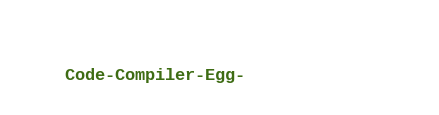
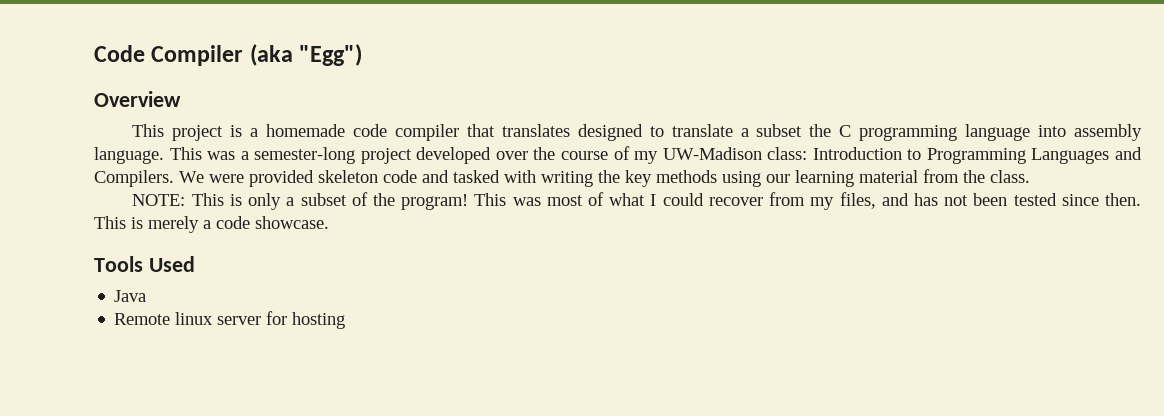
[65,68,245,83] Code-Compiler-Egg- -> [94,44,363,66] [94,91,181,107] [132,124,1143,141] [94,146,1142,164] [94,169,1030,187] [132,192,1142,210] [94,216,329,233] [94,256,195,272] [114,290,147,302] [114,311,346,329] Code Compiler (aka "Egg") // Overview // This project is a homemade code compiler that translates designed to translate a subset the C programming language into assembly language. This was a semester-long project developed over the course of my UW-Madison class: Introduction to Programming Languages and Compilers. We were provided skeleton code and tasked with writing the key methods using our learning material from the class. // NOTE: This is only a subset of the program! This was most of what I could recover from my files, and has not been tested since then. This is merely a code showcase. // Tools Used // Java // Remote linux server for hosting

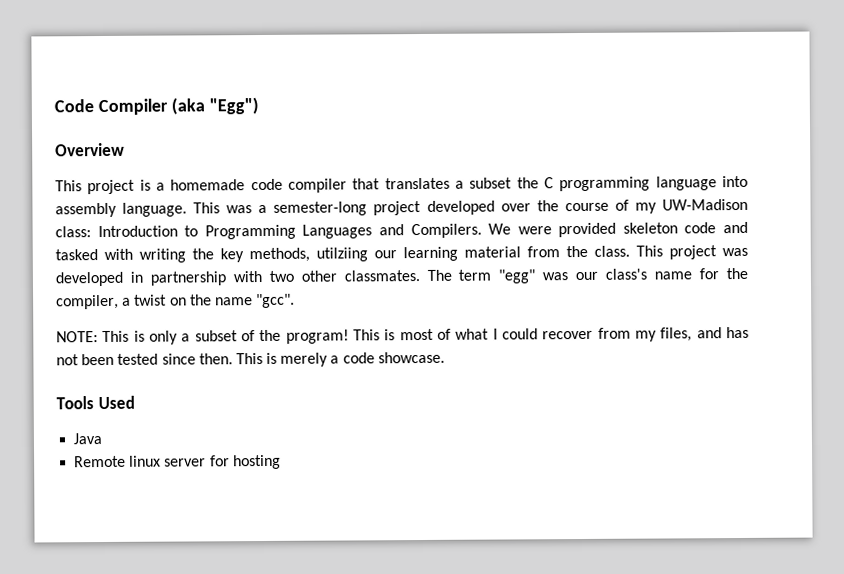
[577,124,733,141] designed to translate -> (450, 183) none
[656,170,761,187] methods using -> [249,247,368,263] methods, utilziing
(1030, 176) none -> [636,245,748,260] [55,267,748,287] [56,293,296,310] This project was developed in partnership with two other classmates. The term "egg" was our class's name for the compiler, a twist on the name "gcc".
[512,197,541,206] was -> [384,329,396,341] is

